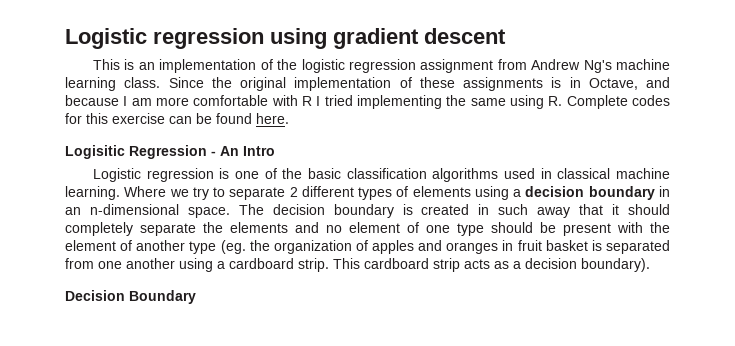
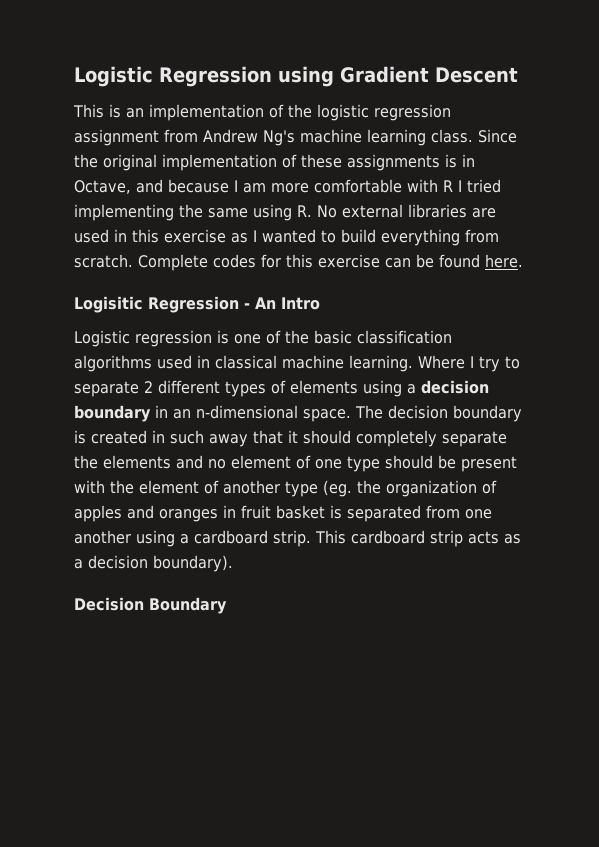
[65,28,506,49] Logistic regression using gradient descent -> [74,66,518,87] Logistic Regression using Gradient Descent
(563, 101) none -> [317,204,496,218] [74,229,499,246] [74,254,133,268] No external libraries are used in this exercise as I wanted to build everything from scratch.
[169,189,189,197] we -> [470,356,474,368] I

